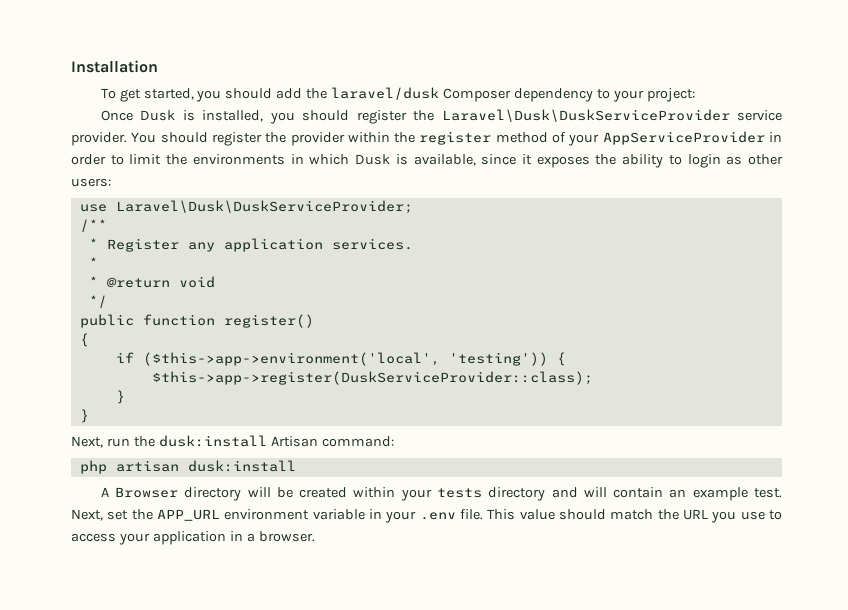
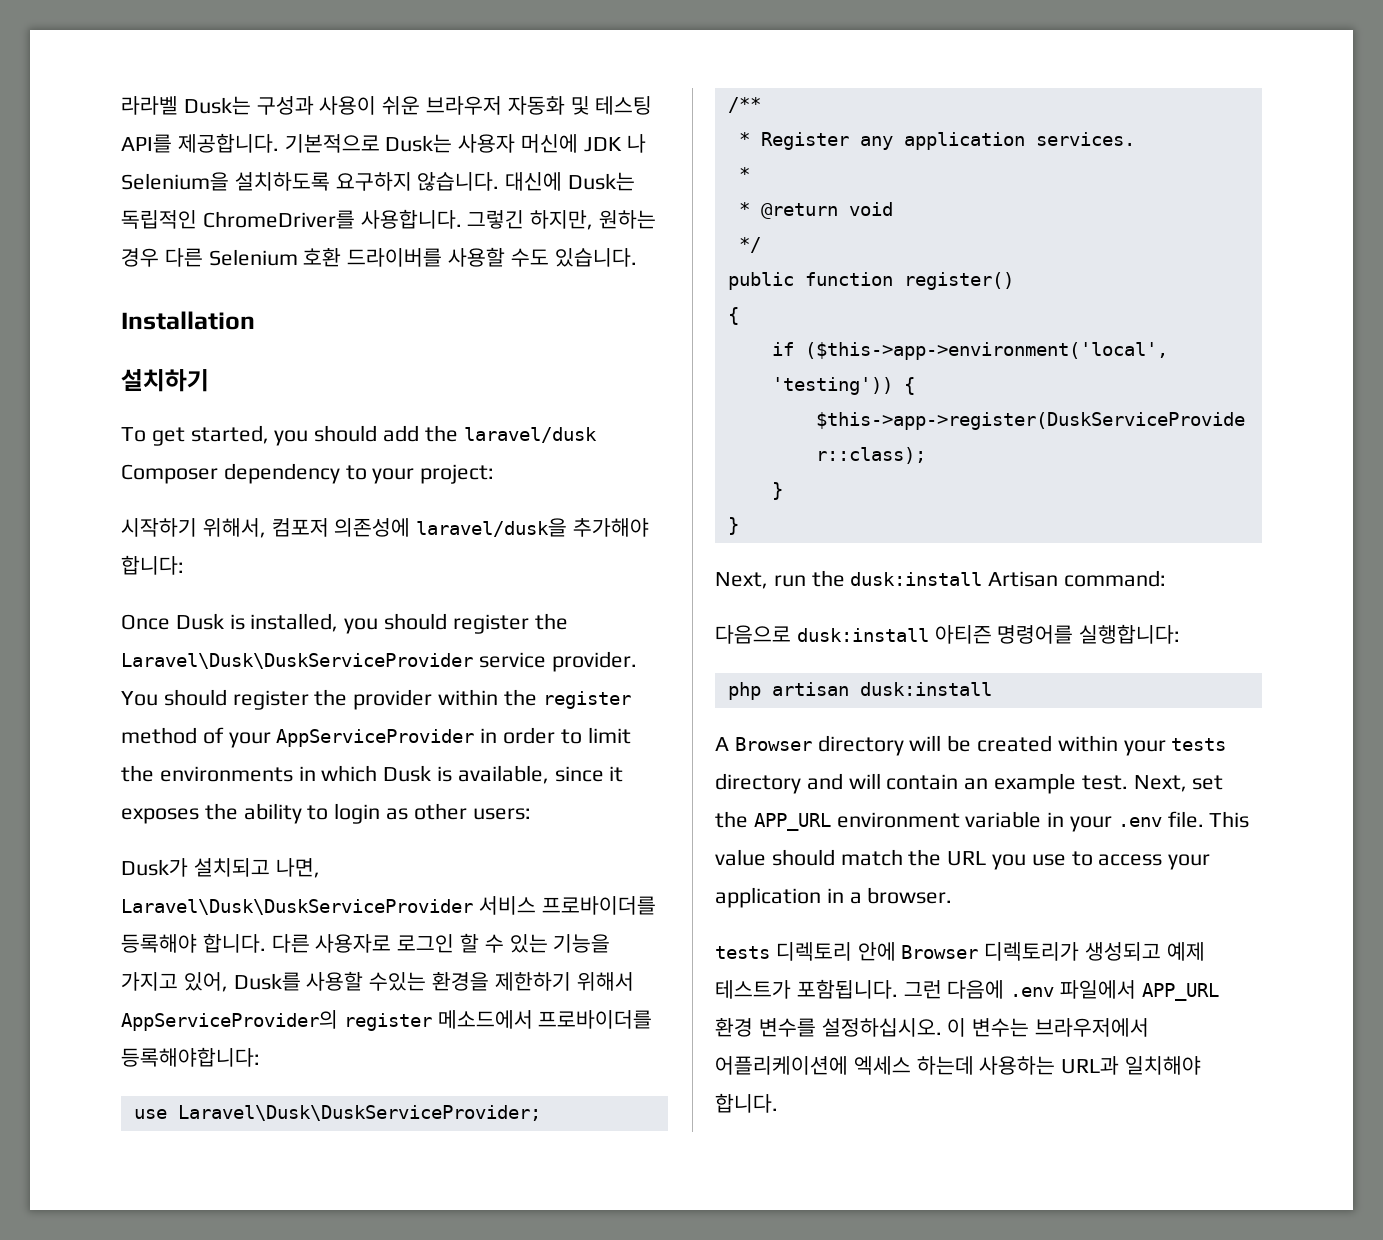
(71, 66) none -> [121,96,653,115] [121,133,646,153] [121,172,636,191] [121,209,657,230] [121,247,637,267] 라라벨 Dusk는 구성과 사용이 쉬운 브라우저 자동화 및 테스팅 API를 제공합니다. 기본적으로 Dusk는 사용자 머신에 JDK 나 Selenium을 설치하도록 요구하지 않습니다. 대신에 Dusk는 독립적인 ChromeDriver를 사용합니다. 그렇긴 하지만, 원하는 경우 다른 Selenium 호환 드라이버를 사용할 수도 있습니다. //
(158, 66) none -> [121,369,209,392] // 설치하기
(695, 95) none -> [121,518,650,538] [121,555,184,575] // 시작하기 위해서, 컴포저 의존성에 laravel/dusk을 추가해야 합니다:
(111, 182) none -> [121,858,320,878] [121,896,656,915] [121,933,611,953] [121,971,634,992] [121,1010,653,1031] [121,1047,260,1067] // Dusk가 설치되고 나면, Laravel\Dusk\DuskServiceProvider 서비스 프로바이더를 등록해야 합니다. 다른 사용자로 로그인 할 수 있는 기능을 가지고 있어, Dusk를 사용할 수있는 환경을 제한하기 위해서 AppServiceProvider의 register 메소드에서 프로바이더를 등록해야합니다:
(394, 441) none -> [715,624,1181,644] // 다음으로 dusk:install 아티즌 명령어를 실행합니다:
(315, 536) none -> [715,942,1205,961] [715,979,1219,1001] [715,1018,1150,1037] [715,1056,1202,1075] [715,1093,778,1113] // tests 디렉토리 안에 Browser 디렉토리가 생성되고 예제 테스트가 포함됩니다. 그런 다음에 .env 파일에서 APP_URL 환경 변수를 설정하십시오. 이 변수는 브라우저에서 어플리케이션에 엑세스 하는데 사용하는 URL과 일치해야 합니다.

